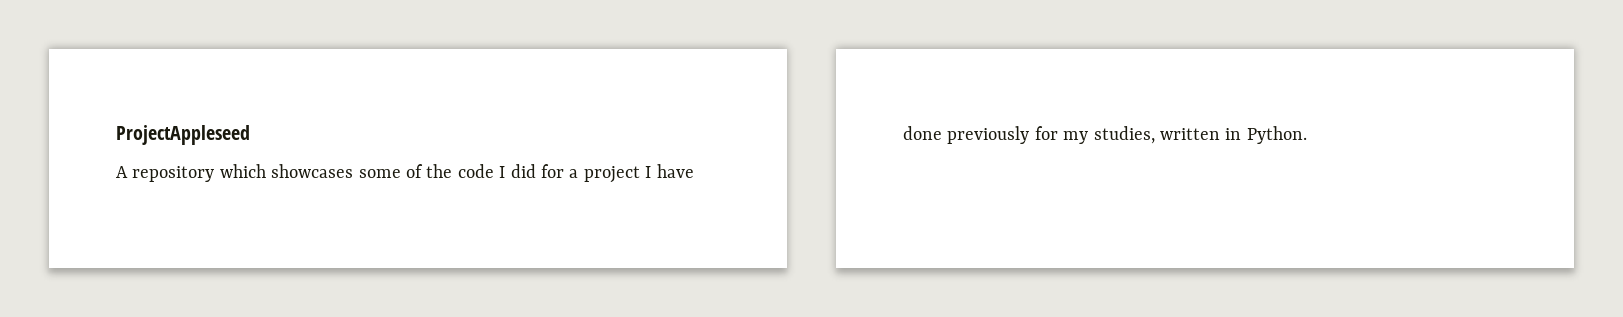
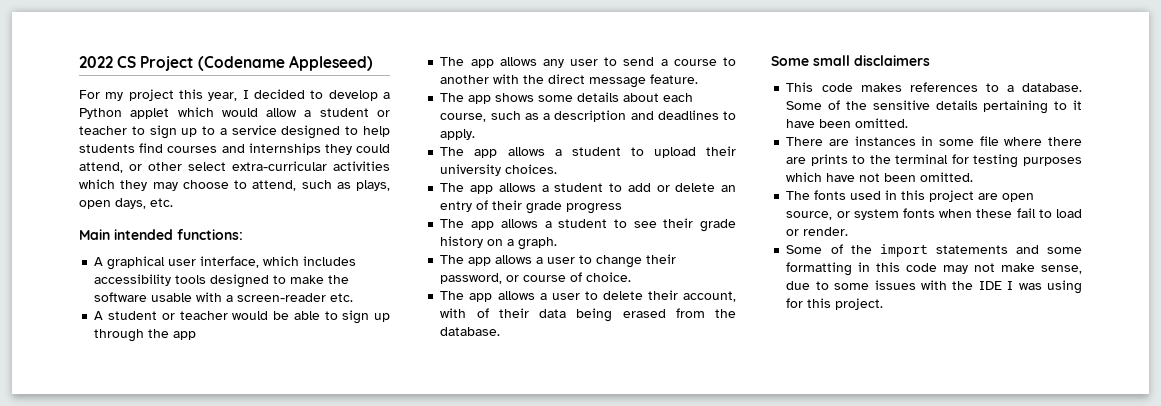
[116,125,250,145] [116,164,694,183] [903,126,1307,144] ProjectAppleseed // A repository which showcases some of the code I did for a project I have done previously for my studies, written in Python. -> [79,55,373,71] [79,89,390,101] [79,107,390,119] [79,125,390,139] [79,143,390,155] [79,161,390,173] [79,179,390,191] [79,198,173,209] [79,229,243,240] [94,256,357,270] [94,274,350,288] [94,292,354,302] [94,310,391,324] [94,329,197,342] [440,57,736,68] [440,74,699,88] [440,92,694,104] [440,110,736,122] [440,129,476,140] [440,146,736,158] [440,164,558,176] [440,183,737,194] [440,200,623,214] [440,218,736,232] [440,236,558,250] [440,254,677,268] [440,272,632,284] [440,290,736,302] [440,308,736,322] [440,327,501,336] [771,55,930,66] [786,82,1082,92] [786,100,1082,114] [786,118,909,128] [786,136,1082,146] [786,154,1082,168] [786,172,974,182] [786,190,1035,202] [786,208,1082,220] [786,227,849,236] [786,244,1082,257] [786,262,1082,276] [786,280,1082,294] [786,298,884,310] 2022 CS Project (Codename Appleseed) // For my project this year, I decided to develop a Python applet which would allow a student or teacher to sign up to a service designed to help students find courses and internships they could attend, or other select extra-curricular activities which they may choose to attend, such as plays, open days, etc. // Main intended functions: // A graphical user interface, which includes accessibility tools designed to make the software usable with a screen-reader etc. // A student or teacher would be able to sign up through the app // The app allows any user to send a course to another with the direct message feature. // The app shows some details about each course, such as a description and deadlines to apply. // The app allows a student to upload their university choices. // The app allows a student to add or delete an entry of their grade progress // The app allows a student to see their grade history on a graph. // The app allows a user to change their password, or course of choice. // The app allows a user to delete their account, with of their data being erased from the database. // Some small disclaimers // This code makes references to a database. Some of the sensitive details pertaining to it have been omitted. // There are instances in some file where there are prints to the terminal for testing purposes which have not been omitted. // The fonts used in this project are open source, or system fonts when these fail to load or render. // Some of the import statements and some formatting in this code may not make sense, due to some issues with the IDE I was using for this project.

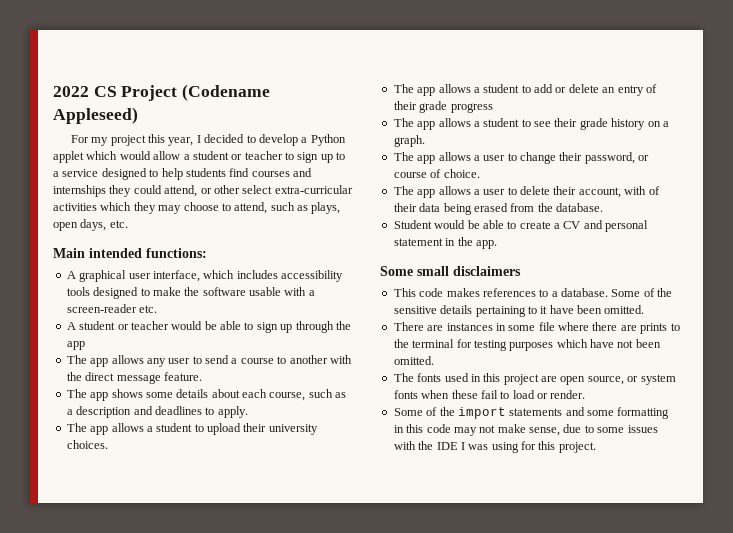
(501, 331) none -> [393,220,649,232] [393,237,497,249] // Student would be able to create a CV and personal statement in the app.

